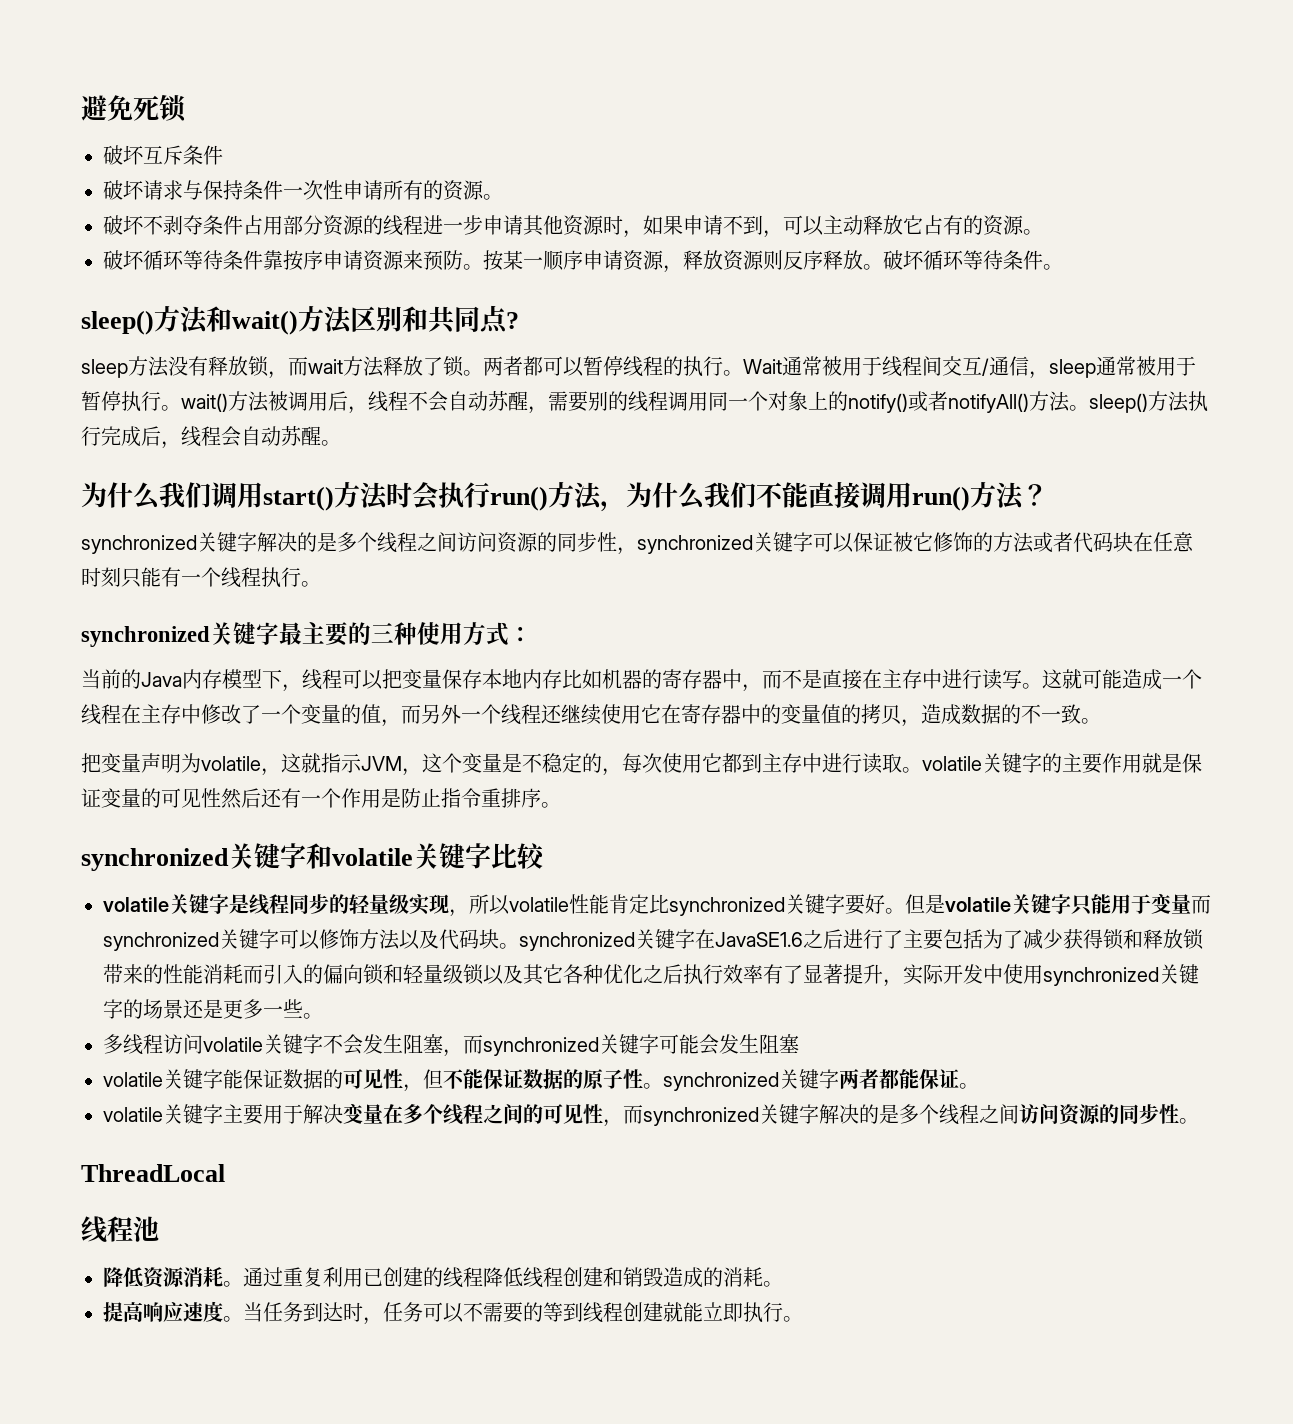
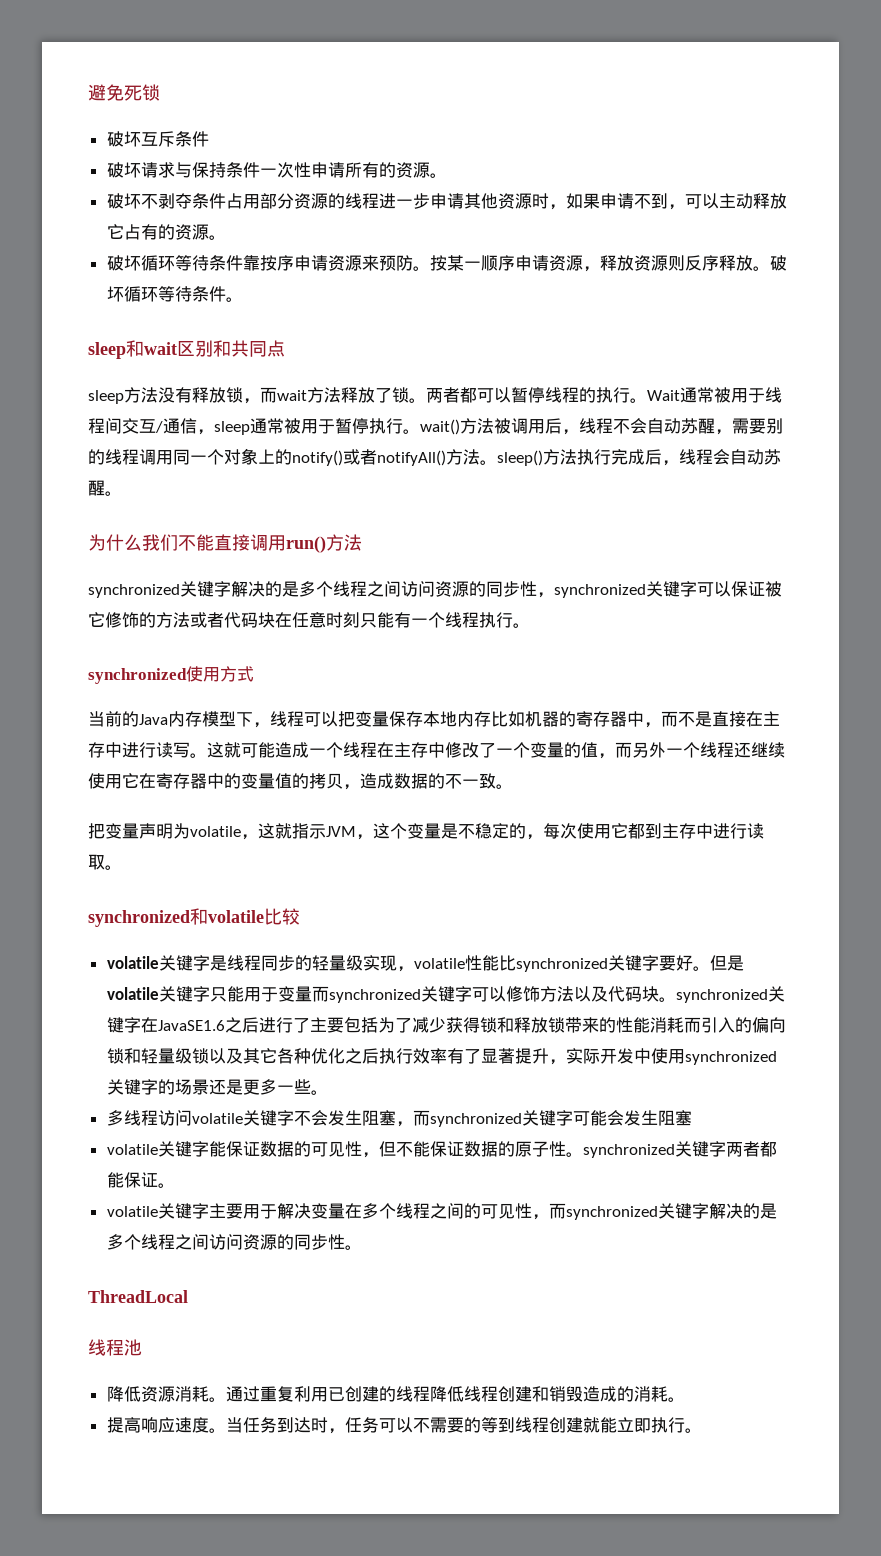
[81,306,352,335] sleep()方法和wait()方法 -> [88,340,177,359] sleep和wait
[506,312,519,329] ? -> (285, 348) none
[211,482,756,512] 调用start()方法时会执行run()方法，为什么我们 -> (178, 542) none
[1022,484,1048,506] ？ -> (362, 542) none
[210,622,417,646] 关键字最主要的三种 -> (187, 676) none
[509,627,532,642] ： -> (254, 674) none
[922,753,1202,774] [81,788,561,809] [81,843,491,871] volatile关键字的主要作用就是保证变量的可见性然后还有一个作用是防止指令重排序。 // synchronized关键字和volatile关键字 -> [88,908,264,927] // synchronized和volatile
[469,894,510,915] 所以 -> (414, 969) none
[609,894,649,914] 肯定 -> (499, 963) none

